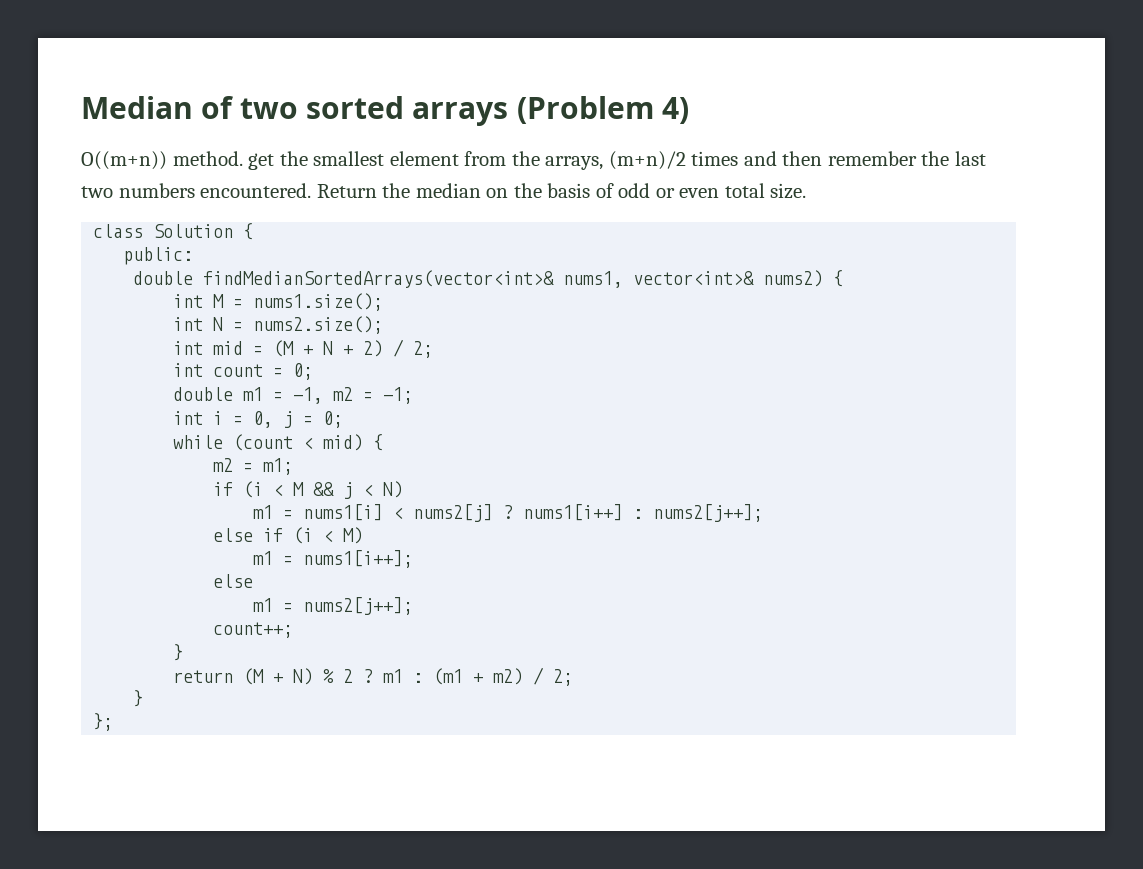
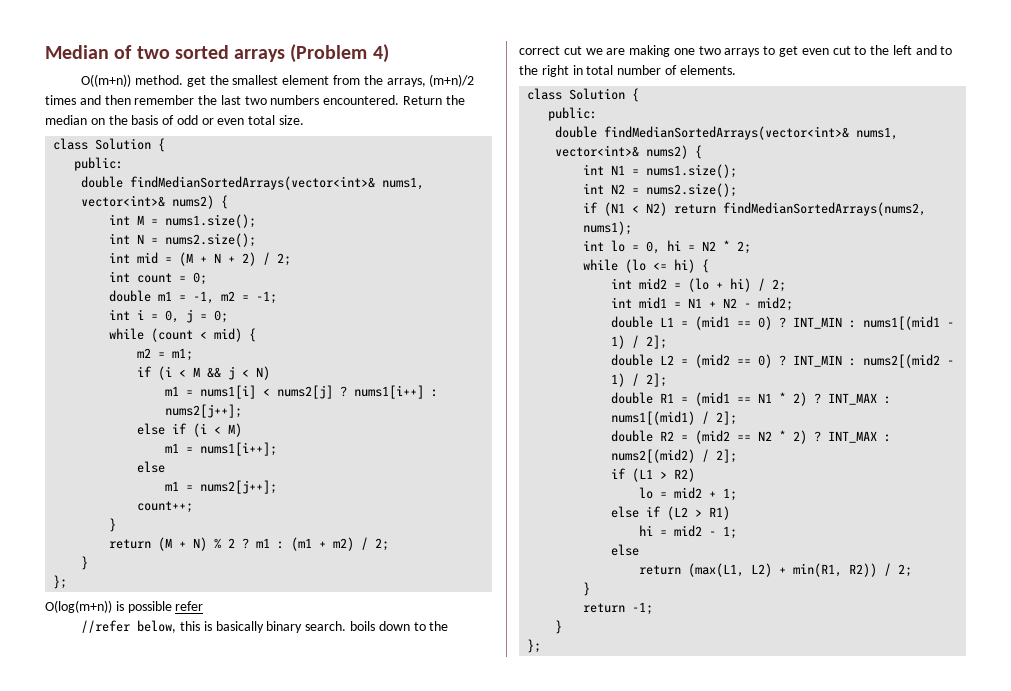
(114, 722) none -> [45,600,204,613] [81,620,449,633] [519,45,953,57] [519,65,736,77] [527,88,640,102] [548,107,598,121] [555,126,899,140] [555,145,703,159] [583,164,738,178] [583,183,738,197] [583,202,927,216] [583,221,633,235] [583,240,752,254] [583,259,710,273] [611,278,787,292] [611,297,794,311] [611,316,955,330] [611,335,668,349] [611,354,955,368] [611,373,668,387] [611,392,892,406] [611,411,738,425] [611,430,892,444] [611,449,738,463] [611,468,696,482] [639,487,738,501] [611,506,731,520] [639,525,738,539] [611,544,640,556] [639,563,913,577] [583,582,591,596] [583,602,654,615] [555,620,563,634] [527,639,542,653] // O(log(m+n)) is possible refer // //refer below, this is basically binary search. boils down to the correct cut we are making one two arrays to get even cut to the left and to the right in total number of elements. // class Solution { // public: // double findMedianSortedArrays(vector<int>& nums1, vector<int>& nums2) { // int N1 = nums1.size(); // int N2 = nums2.size(); // if (N1 < N2) return findMedianSortedArrays(nums2, nums1); // int lo = 0, hi = N2 * 2; // while (lo <= hi) { // int mid2 = (lo + hi) / 2; // int mid1 = N1 + N2 - mid2; // double L1 = (mid1 == 0) ? INT_MIN : nums1[(mid1 - 1) / 2]; // double L2 = (mid2 == 0) ? INT_MIN : nums2[(mid2 - 1) / 2]; // double R1 = (mid1 == N1 * 2) ? INT_MAX : nums1[(mid1) / 2]; // double R2 = (mid2 == N2 * 2) ? INT_MAX : nums2[(mid2) / 2]; // if (L1 > R2) // lo = mid2 + 1; // else if (L2 > R1) // hi = mid2 - 1; // else // return (max(L1, L2) + min(R1, R2)) / 2; // } // return -1; // } // };

